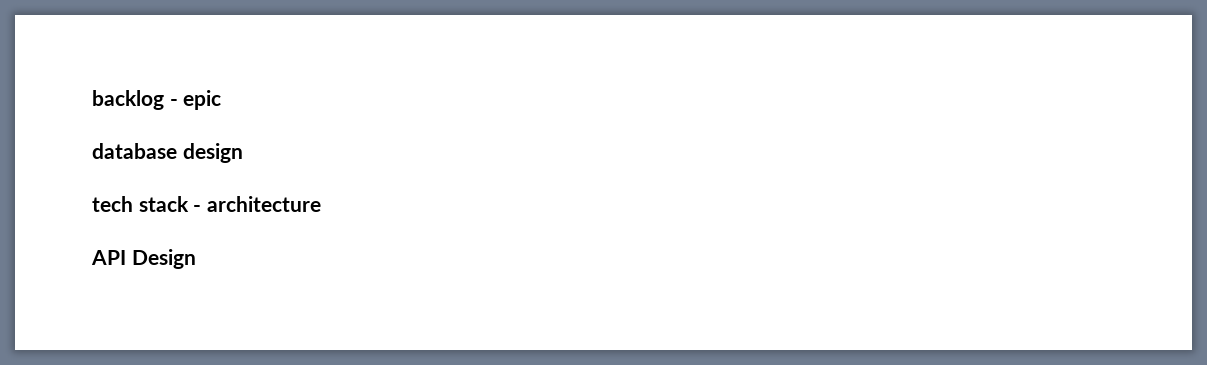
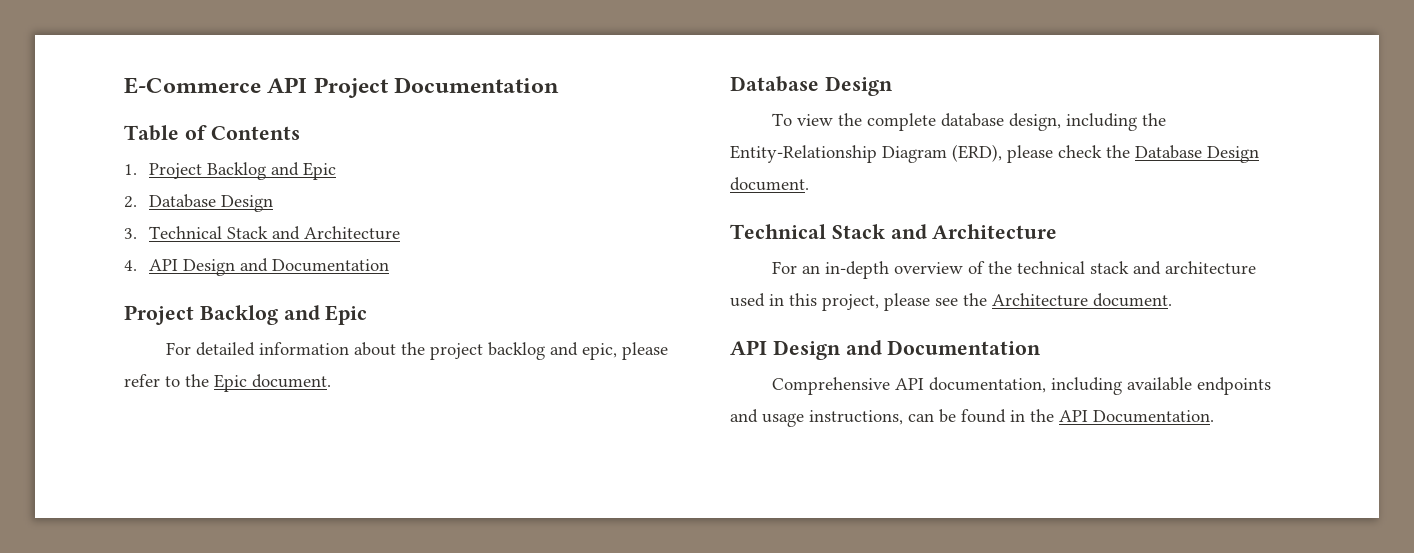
[92,90,222,110] [92,143,243,163] [92,196,322,212] [91,249,196,269] backlog - epic // database design // tech stack - architecture // API Design -> [124,77,560,98] [124,125,300,141] [124,162,336,180] [124,194,273,212] [124,226,400,240] [124,258,389,276] [124,305,368,325] [166,342,669,360] [124,374,331,392] [730,76,893,96] [772,113,1167,131] [730,144,1259,163] [730,177,809,191] [730,224,1058,239] [772,261,1257,279] [730,293,1172,311] [730,340,1042,360] [772,377,1272,395] [730,409,1214,427] E-Commerce API Project Documentation // Table of Contents // 1. Project Backlog and Epic // 2. Database Design // 3. Technical Stack and Architecture // 4. API Design and Documentation // Project Backlog and Epic // For detailed information about the project backlog and epic, please refer to the Epic document. // Database Design // To view the complete database design, including the Entity-Relationship Diagram (ERD), please check the Database Design document. // Technical Stack and Architecture // For an in-depth overview of the technical stack and architecture used in this project, please see the Architecture document. // API Design and Documentation // Comprehensive API documentation, including available endpoints and usage instructions, can be found in the API Documentation.

